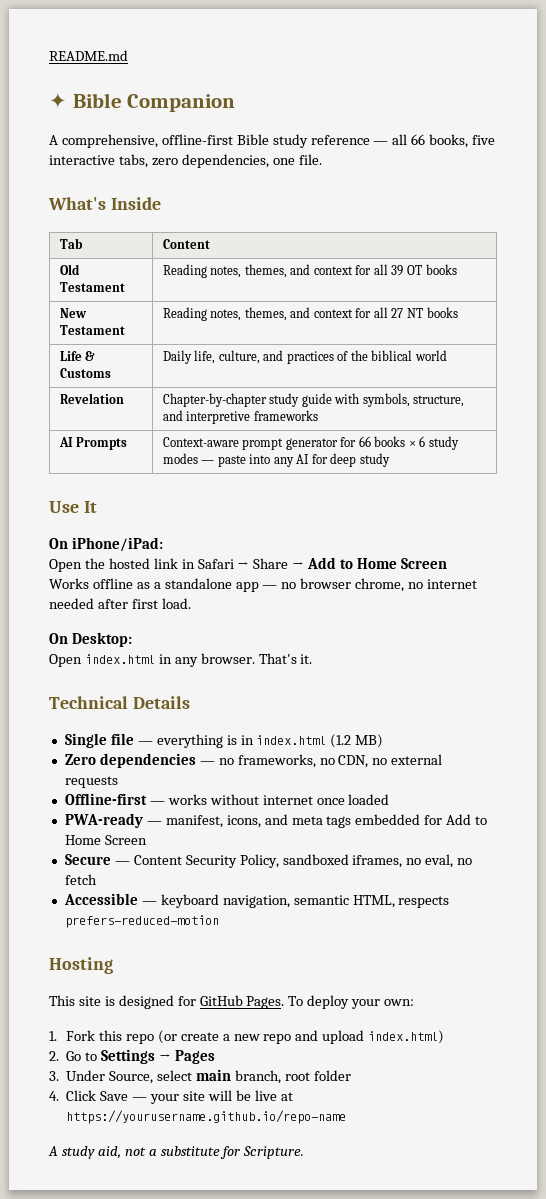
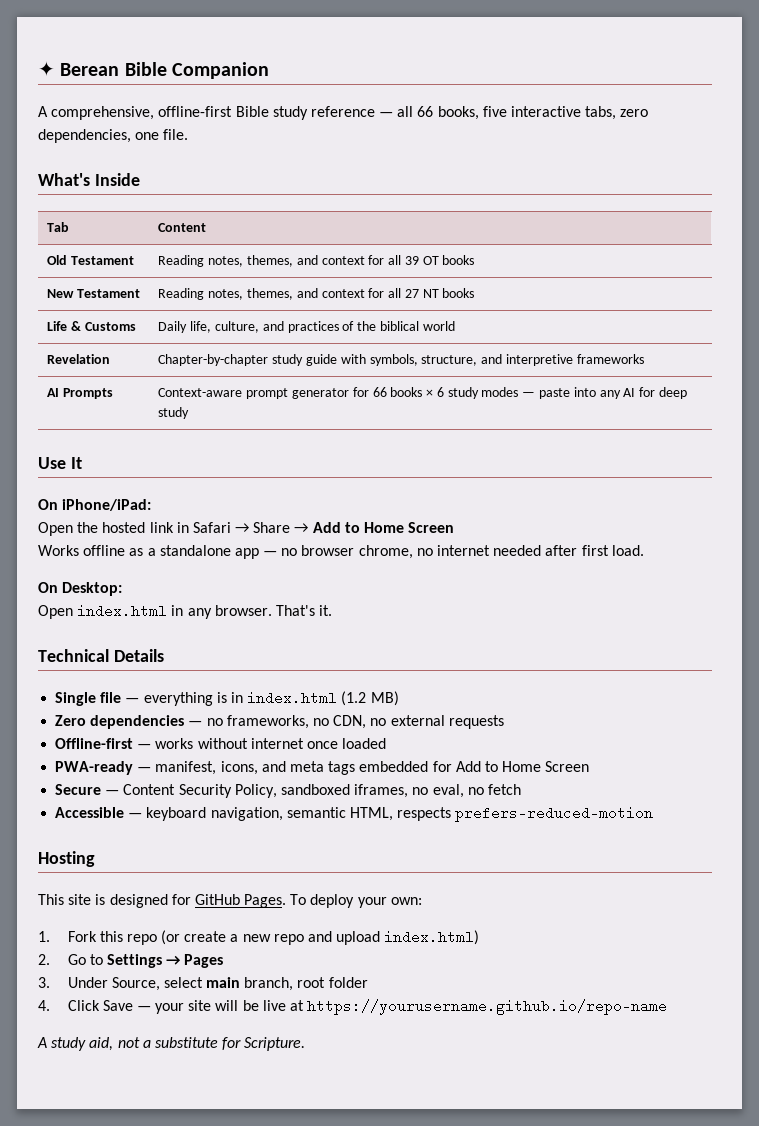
[49,50,128,61] [49,92,67,109] README.md // ✦ -> [38,61,120,77] ✦ Berean

